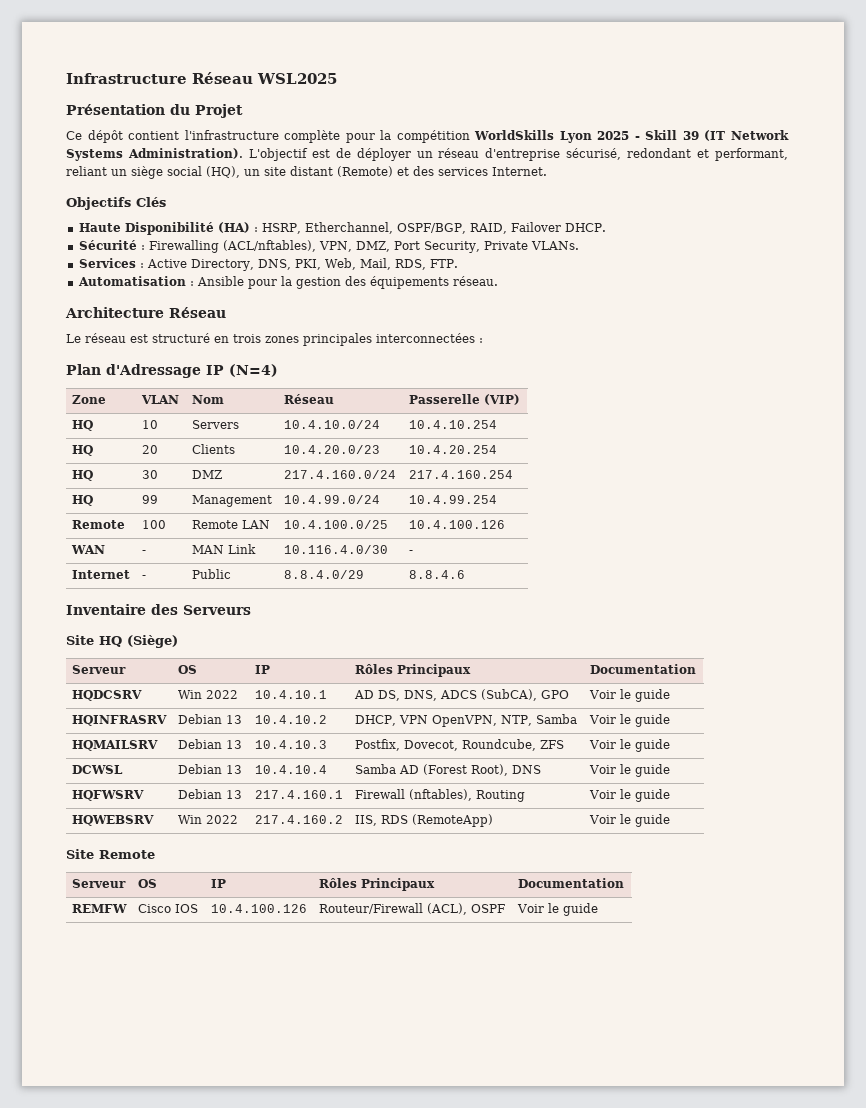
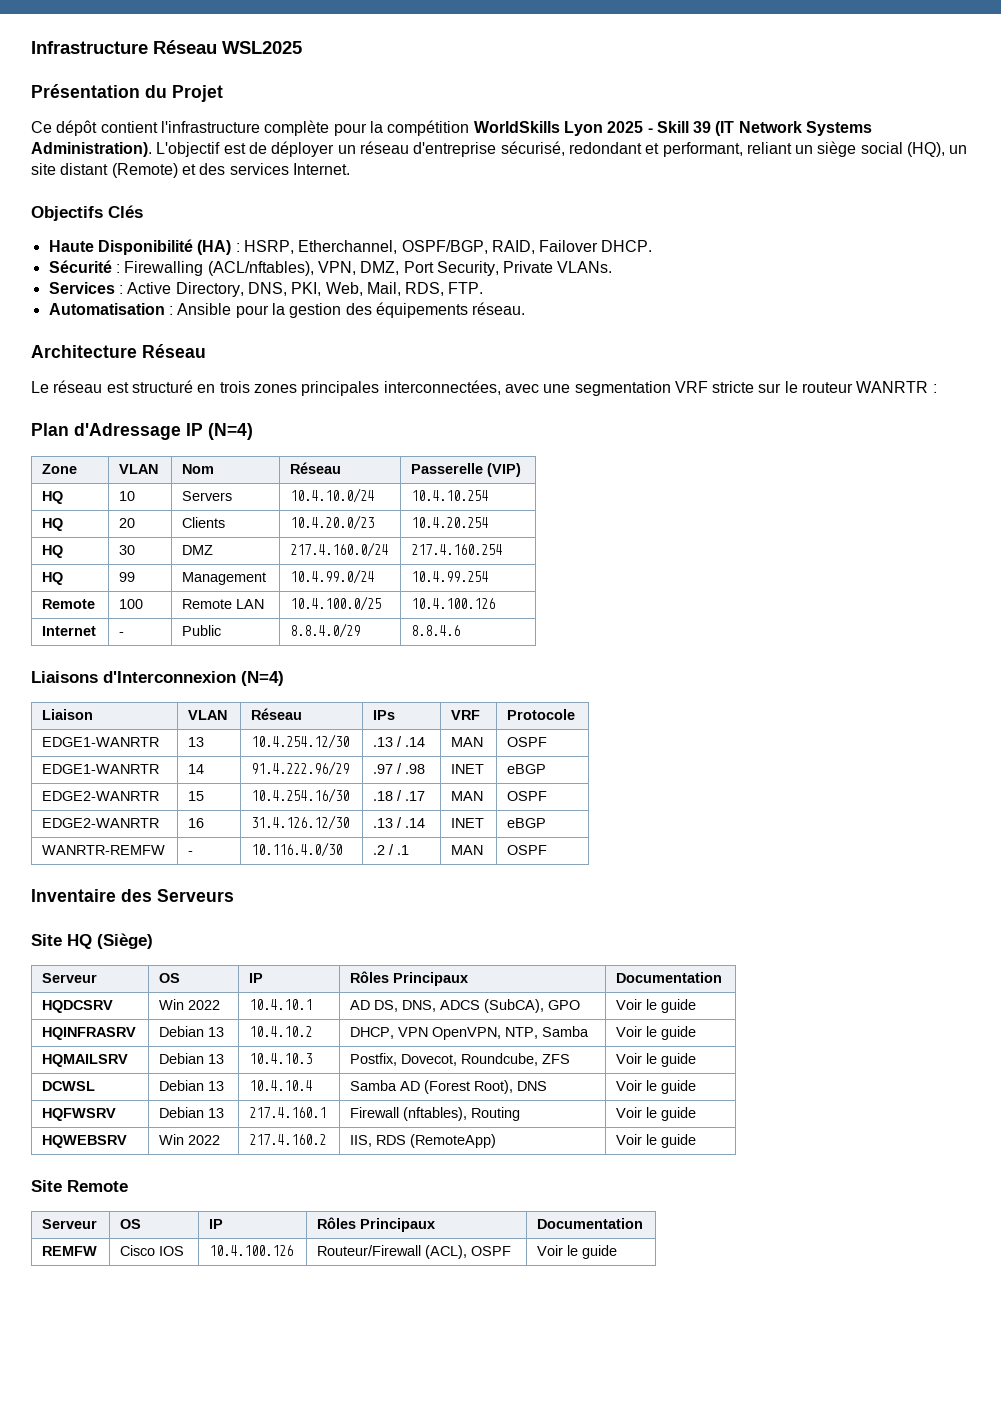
[376,333,475,343] interconnectées -> [383,380,929,396] interconnectées, avec une segmentation VRF stricte sur le routeur WANRTR
[70,545,105,554] [141,550,146,554] [191,544,256,554] [283,545,388,554] [408,550,413,554] // WAN | - | MAN Link | 10.116.4.0/30 | - -> (496, 603) none
(465, 574) none -> [31,671,284,686] [42,709,94,720] [188,710,228,720] [251,708,303,720] [373,710,396,720] [451,710,481,720] [507,709,576,720] [42,737,160,747] [188,737,205,747] [251,734,350,749] [373,736,426,747] [451,737,484,747] [507,737,548,747] [42,764,160,774] [188,764,205,774] [251,761,350,776] [373,763,426,774] [451,764,485,774] [507,764,547,774] [42,791,160,801] [188,791,205,801] [251,788,350,803] [373,790,426,801] [451,791,484,801] [507,791,548,801] [42,818,160,828] [188,818,205,828] [251,815,350,830] [373,817,426,828] [451,818,485,828] [507,818,547,828] [42,845,166,855] [188,851,194,855] [251,842,343,857] [373,844,410,855] [451,845,484,855] [507,845,548,855] // Liaisons d'Interconnexion (N=4) // Liaison | VLAN | Réseau | IPs | VRF | Protocole // EDGE1-WANRTR | 13 | 10.4.254.12/30 | .13 / .14 | MAN | OSPF // EDGE1-WANRTR | 14 | 91.4.222.96/29 | .97 / .98 | INET | eBGP // EDGE2-WANRTR | 15 | 10.4.254.16/30 | .18 / .17 | MAN | OSPF // EDGE2-WANRTR | 16 | 31.4.126.12/30 | .13 / .14 | INET | eBGP // WANRTR-REMFW | - | 10.116.4.0/30 | .2 / .1 | MAN | OSPF

